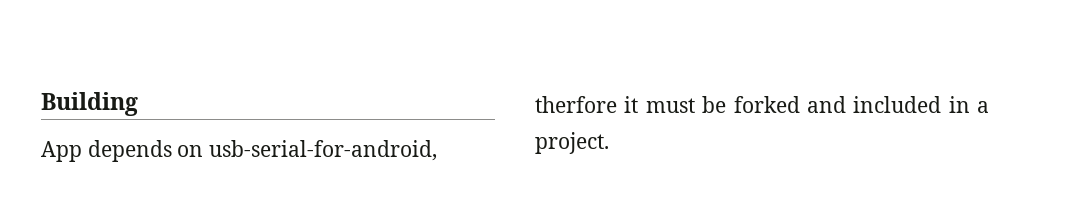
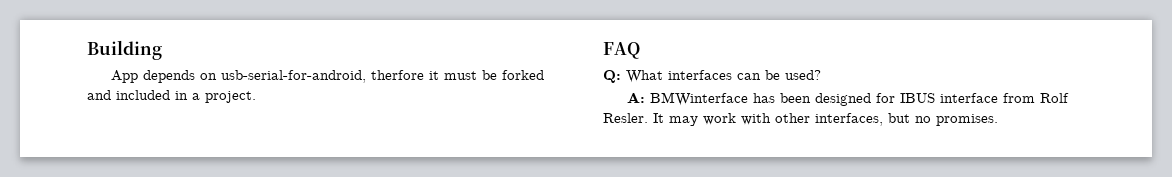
(609, 143) none -> [603,42,640,59] [603,70,821,83] [627,92,1070,106] [603,113,998,126] // FAQ // Q: What interfaces can be used? // A: BMWinterface has been designed for IBUS interface from Rolf Resler. It may work with other interfaces, but no promises.

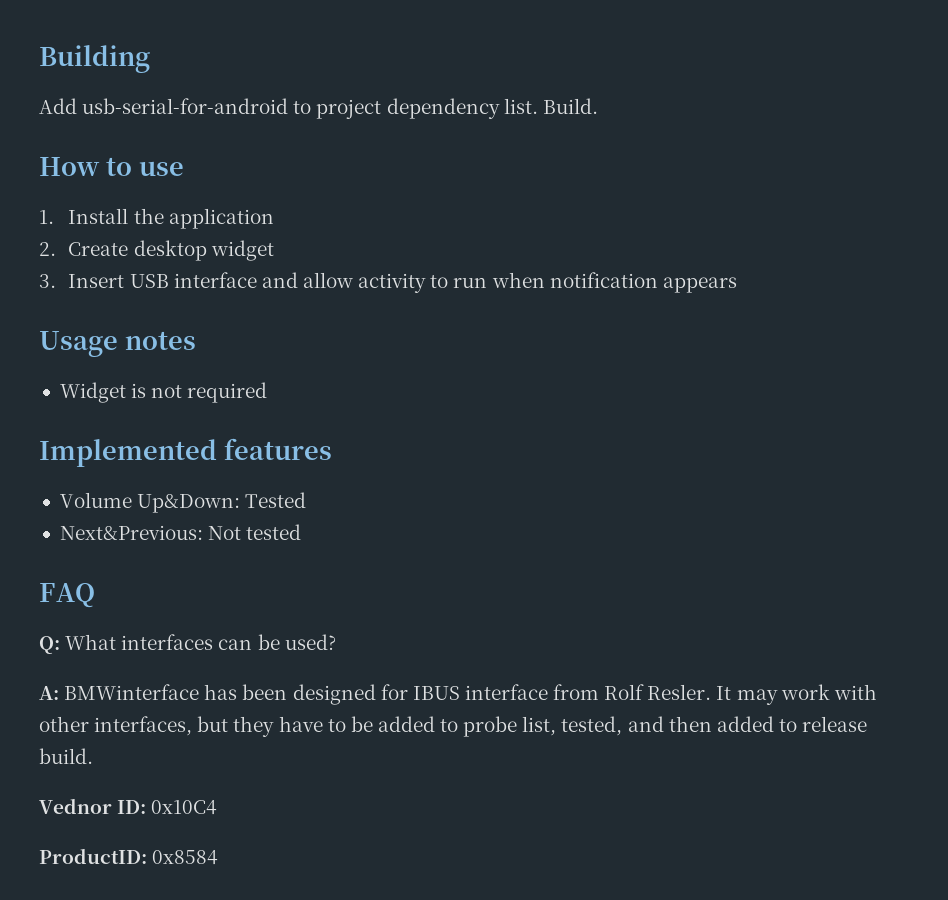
[111,70,545,83] [87,90,256,103] App depends on usb-serial-for-android, therfore it must be forked and included in a project. -> [39,98,598,119] [39,157,184,176] [39,208,274,229] [39,240,274,261] [39,272,737,293] [39,331,196,357] [59,382,268,403] [39,438,332,467] [59,492,307,513] [59,524,302,540] Add usb-serial-for-android to project dependency list. Build. // How to use // 1. Install the application // 2. Create desktop widget // 3. Insert USB interface and allow activity to run when notification appears // Usage notes // Widget is not required // Implemented features // Volume Up&Down: Tested // Next&Previous: Not tested
[915,114,998,126] no promises. -> [233,716,868,737] [39,748,93,764] [39,798,218,815] [39,848,219,865] they have to be added to probe list, tested, and then added to release build. // Vednor ID: 0x10C4 // ProductID: 0x8584

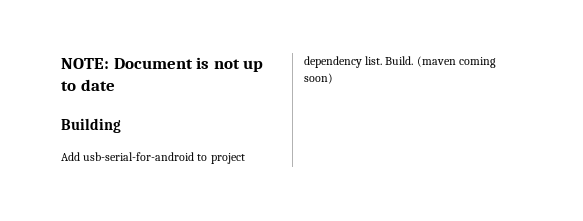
(39, 59) none -> [61,57,264,72] [61,79,115,91] NOTE: Document is not up to date //
[39,157,184,176] [39,208,274,229] [39,240,274,261] [39,272,737,293] [39,331,196,357] [59,382,268,403] [39,438,332,467] [59,492,307,513] [59,524,302,540] [39,583,95,608] [39,634,336,654] [39,684,877,705] [39,716,868,737] [39,748,93,764] [39,798,218,815] [39,848,219,865] // How to use // 1. Install the application // 2. Create desktop widget // 3. Insert USB interface and allow activity to run when notification appears // Usage notes // Widget is not required // Implemented features // Volume Up&Down: Tested // Next&Previous: Not tested // FAQ // Q: What interfaces can be used? // A: BMWinterface has been designed for IBUS interface from Rolf Resler. It may work with other interfaces, but they have to be added to probe list, tested, and then added to release build. // Vednor ID: 0x10C4 // ProductID: 0x8584 -> [416,56,496,68] [304,73,333,84] (maven coming soon)

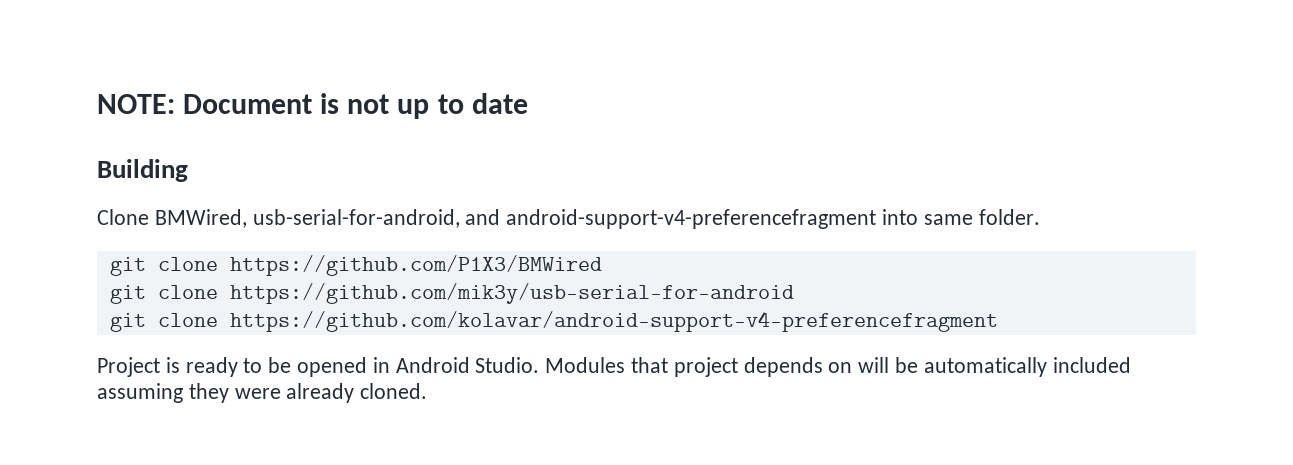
[61,152,245,164] [304,56,496,68] [304,73,333,84] Add usb-serial-for-android to project dependency list. Build. (maven coming soon) -> [97,209,1040,229] [109,255,602,276] [109,283,794,304] [109,311,998,332] [97,357,1131,377] [97,383,428,403] Clone BMWired, usb-serial-for-android, and android-support-v4-preferencefragment into same folder. // git clone https://github.com/P1X3/BMWired // git clone https://github.com/mik3y/usb-serial-for-android // git clone https://github.com/kolavar/android-support-v4-preferencefragment // Project is ready to be opened in Android Studio. Modules that project depends on will be automatically included assuming they were already cloned.

